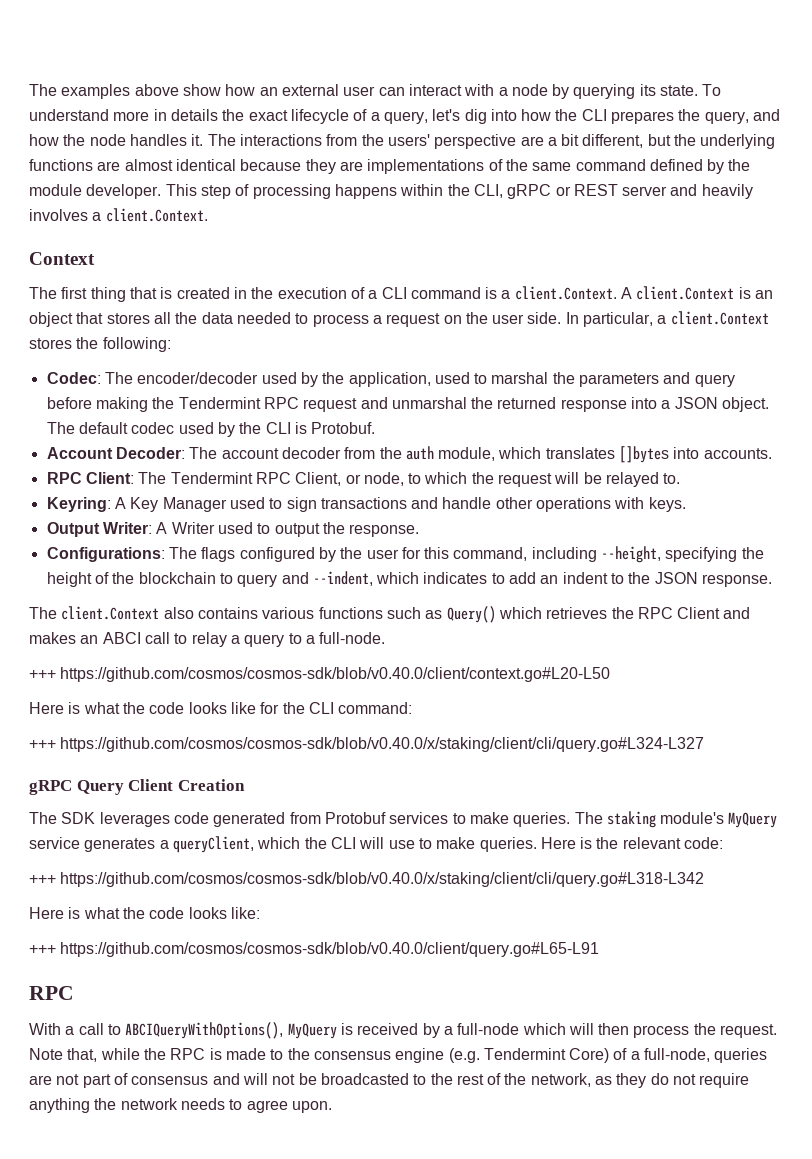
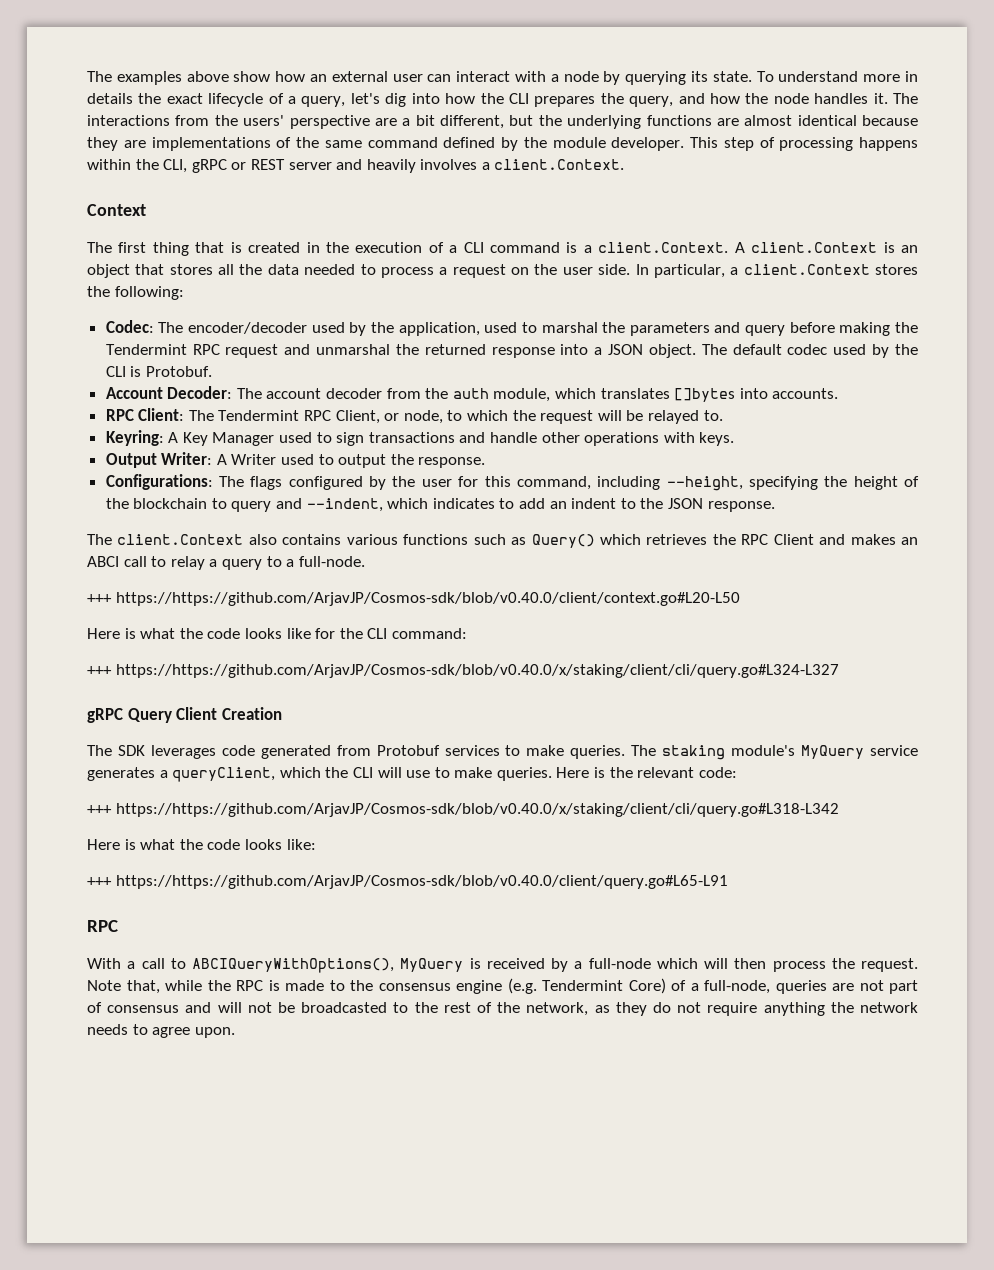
[60,667,611,682] https://github.com/cosmos/cosmos-sdk/blob/v0.40.0/client/context.go#L20-L50 -> [115,592,740,606] https://https://github.com/ArjavJP/Cosmos-sdk/blob/v0.40.0/client/context.go#L20-L50
[60,737,705,752] https://github.com/cosmos/cosmos-sdk/blob/v0.40.0/x/staking/client/cli/query.go#L324-L327 -> [115,664,839,678] https://https://github.com/ArjavJP/Cosmos-sdk/blob/v0.40.0/x/staking/client/cli/query.go#L324-L327
[60,872,705,887] https://github.com/cosmos/cosmos-sdk/blob/v0.40.0/x/staking/client/cli/query.go#L318-L342 -> [115,803,839,817] https://https://github.com/ArjavJP/Cosmos-sdk/blob/v0.40.0/x/staking/client/cli/query.go#L318-L342
[60,942,600,957] https://github.com/cosmos/cosmos-sdk/blob/v0.40.0/client/query.go#L65-L91 -> [115,875,728,889] https://https://github.com/ArjavJP/Cosmos-sdk/blob/v0.40.0/client/query.go#L65-L91

